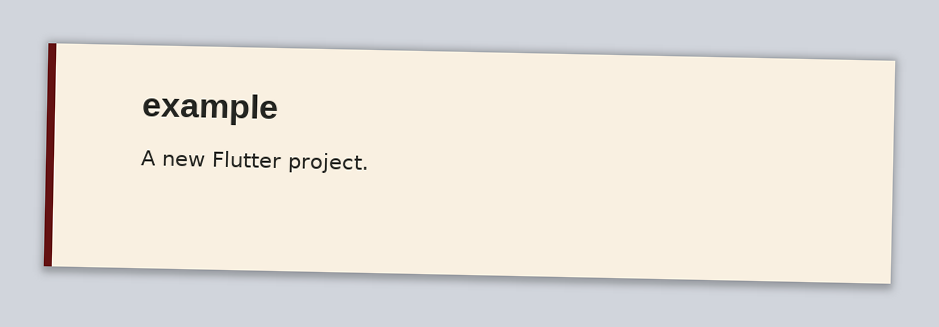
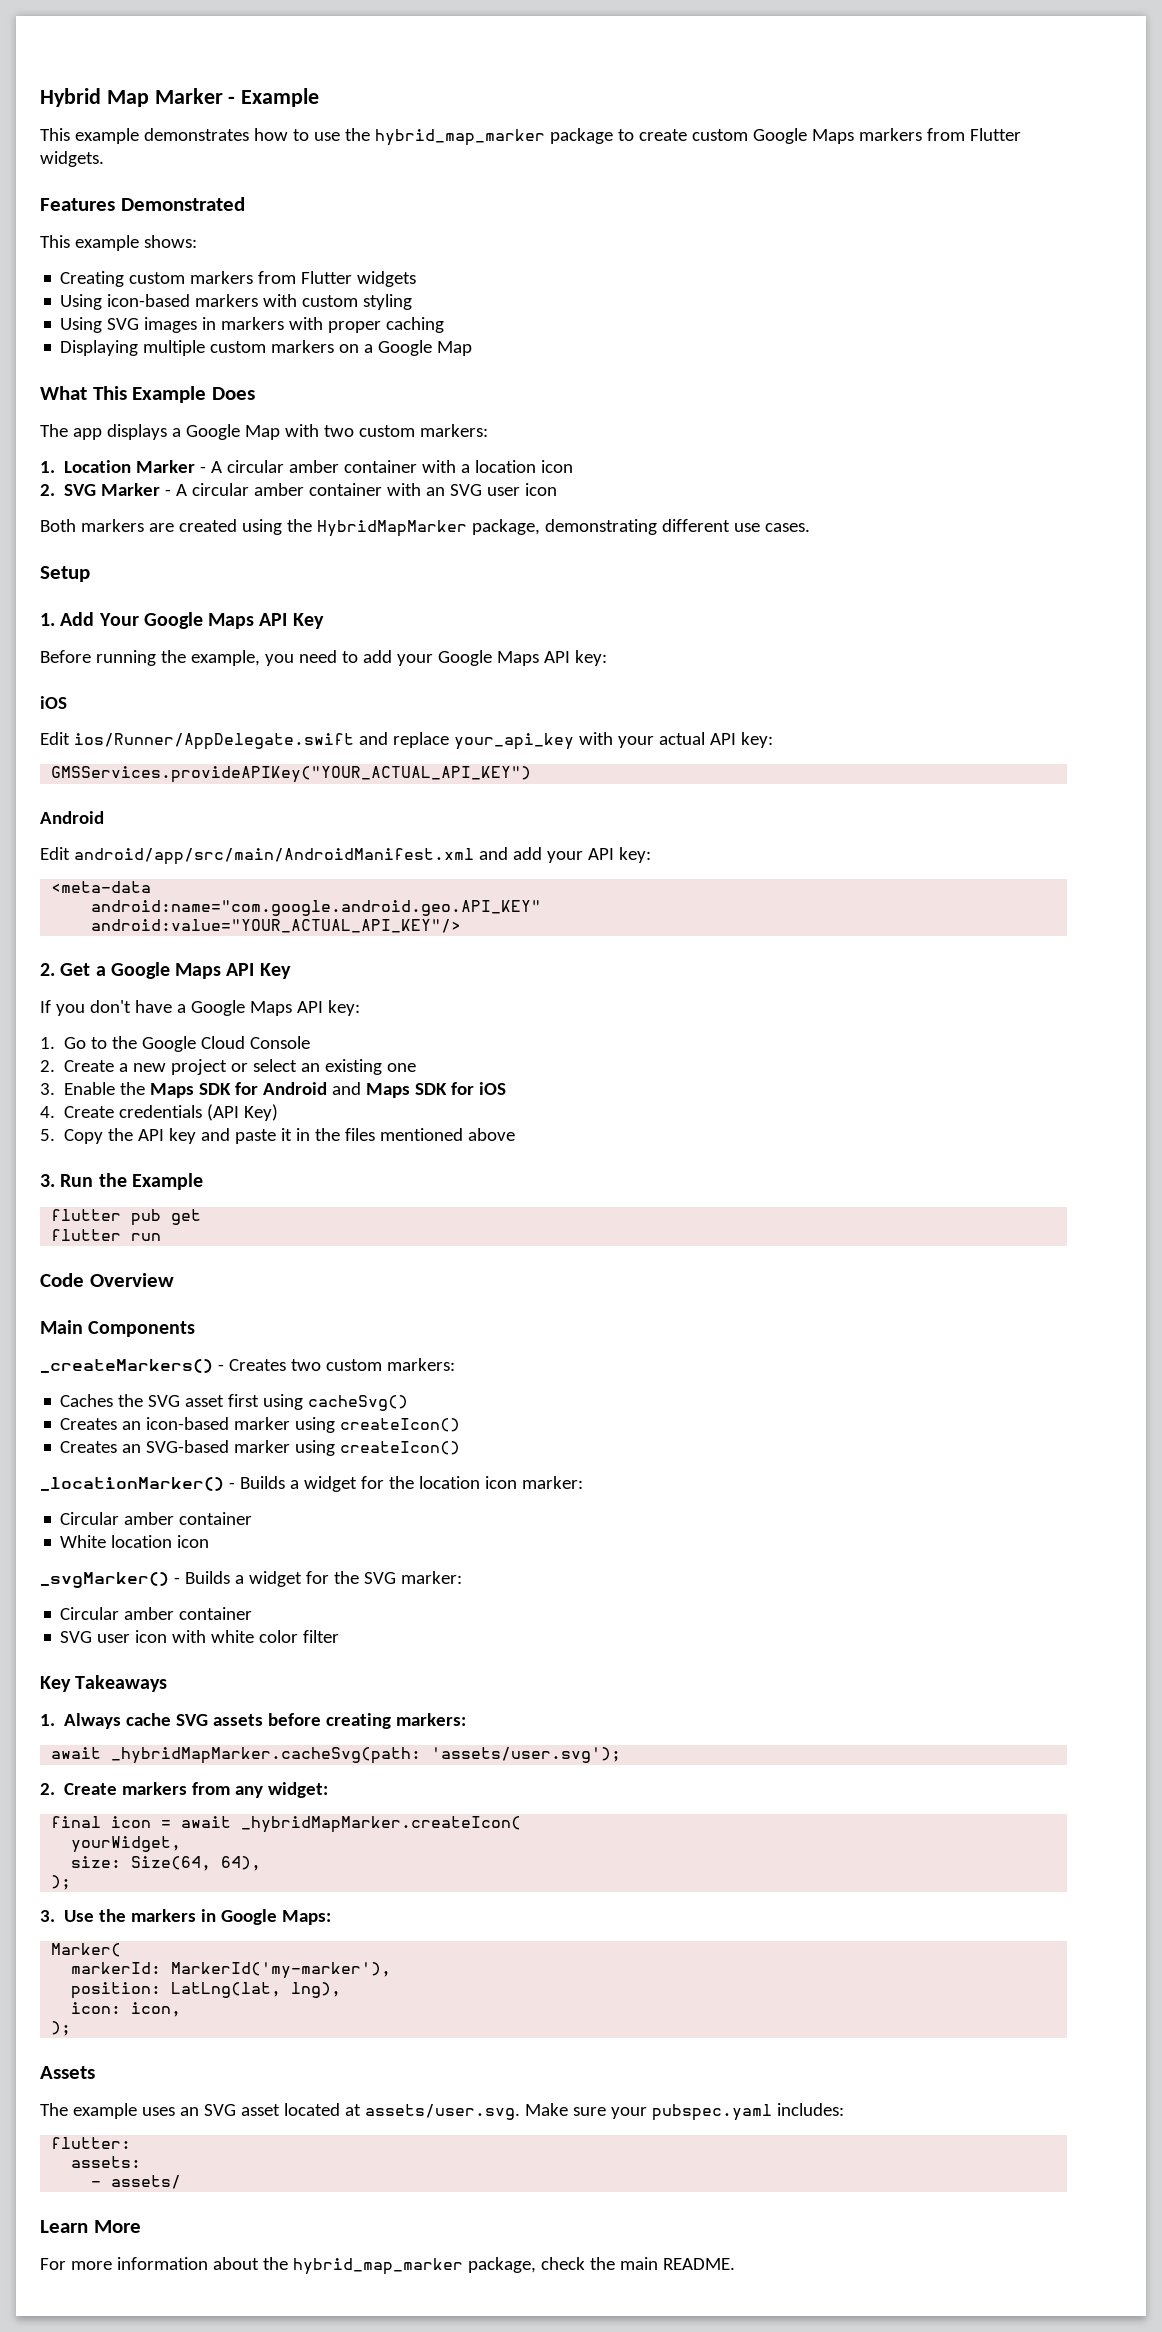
[141,92,279,127] [140,150,370,174] example // A new Flutter project. -> [40,88,320,107] [40,128,1021,146] [40,151,104,167] [40,197,245,211] [40,235,197,251] [60,271,417,287] [60,294,413,310] [60,317,445,333] [60,340,473,356] [40,386,255,403] [40,424,488,440] [40,460,574,473] [40,483,558,496] [40,519,810,537] [40,566,90,582] [40,612,324,629] [40,650,607,666] [40,696,67,709] [40,732,773,750] [51,766,532,783] [40,811,104,824] [40,847,651,865] [51,881,152,893] [91,900,542,916] [91,919,462,933] [40,962,291,979] [40,1000,360,1016] [40,1036,311,1052] [40,1059,417,1075] [40,1082,507,1098] [40,1104,279,1121] [40,1128,516,1144] [40,1173,203,1190] [51,1209,202,1226] [51,1229,162,1241] [40,1273,174,1287] [40,1320,196,1337] [40,1358,455,1373] [60,1394,409,1411] [60,1417,461,1433] [60,1440,461,1456] [40,1476,583,1492] [60,1512,253,1525] [60,1535,210,1548] [40,1571,462,1588] [60,1607,253,1620] [60,1630,340,1643] [40,1675,168,1692] [40,1713,467,1729] [51,1747,622,1764] [40,1782,329,1798] [51,1816,522,1833] [71,1836,182,1853] [71,1856,262,1871] [51,1875,72,1890] [40,1909,332,1925] [51,1943,122,1957] [71,1962,392,1979] [71,1982,342,1999] [71,2002,182,2017] [51,2021,72,2036] [40,2066,95,2079] [40,2103,844,2121] [51,2137,132,2149] [71,2156,142,2168] [91,2175,182,2189] [40,2220,141,2233] [40,2257,735,2275] Hybrid Map Marker - Example // This example demonstrates how to use the hybrid_map_marker package to create custom Google Maps markers from Flutter widgets. // Features Demonstrated // This example shows: // Creating custom markers from Flutter widgets // Using icon-based markers with custom styling // Using SVG images in markers with proper caching // Displaying multiple custom markers on a Google Map // What This Example Does // The app displays a Google Map with two custom markers: // 1. Location Marker - A circular amber container with a location icon // 2. SVG Marker - A circular amber container with an SVG user icon // Both markers are created using the HybridMapMarker package, demonstrating different use cases. // Setup // 1. Add Your Google Maps API Key // Before running the example, you need to add your Google Maps API key: // iOS // Edit ios/Runner/AppDelegate.swift and replace your_api_key with your actual API key: // GMSServices.provideAPIKey("YOUR_ACTUAL_API_KEY") // Android // Edit android/app/src/main/AndroidManifest.xml and add your API key: // <meta-data // android:name="com.google.android.geo.API_KEY" // android:value="YOUR_ACTUAL_API_KEY"/> // 2. Get a Google Maps API Key // If you don't have a Google Maps API key: // 1. Go to the Google Cloud Console // 2. Create a new project or select an existing one // 3. Enable the Maps SDK for Android and Maps SDK for iOS // 4. Create credentials (API Key) // 5. Copy the API key and paste it in the files mentioned above // 3. Run the Example // flutter pub get // flutter run // Code Overview // Main Components // _createMarkers() - Creates two custom markers: // Caches the SVG asset first using cacheSvg() // Creates an icon-based marker using createIcon() // Creates an SVG-based marker using createIcon() // _locationMarker() - Builds a widget for the location icon marker: // Circular amber container // White location icon // _svgMarker() - Builds a widget for the SVG marker: // Circular amber container // SVG user icon with white color filter // Key Takeaways // 1. Always cache SVG assets before creating markers: // await _hybridMapMarker.cacheSvg(path: 'assets/user.svg'); // 2. Create markers from any widget: // final icon = await _hybridMapMarker.createIcon( // yourWidget, // size: Size(64, 64), // ); // 3. Use the markers in Google Maps: // Marker( // markerId: MarkerId('my-marker'), // position: LatLng(lat, lng), // icon: icon, // ); // Assets // The example uses an SVG asset located at assets/user.svg. Make sure your pubspec.yaml includes: // flutter: // assets: // - assets/ // Learn More // For more information about the hybrid_map_marker package, check the main README.

